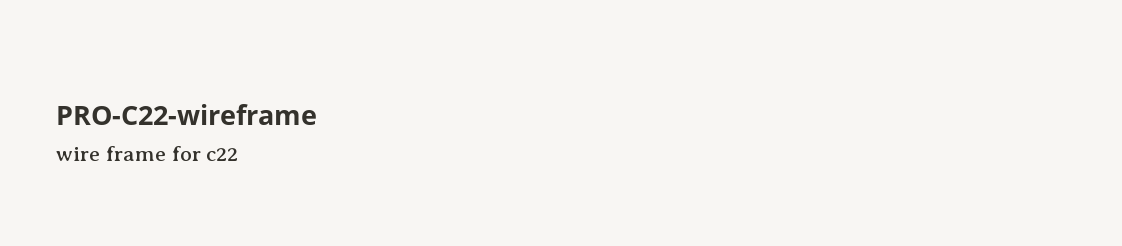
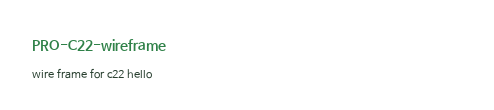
(239, 154) none -> [126,69,152,79] hello

